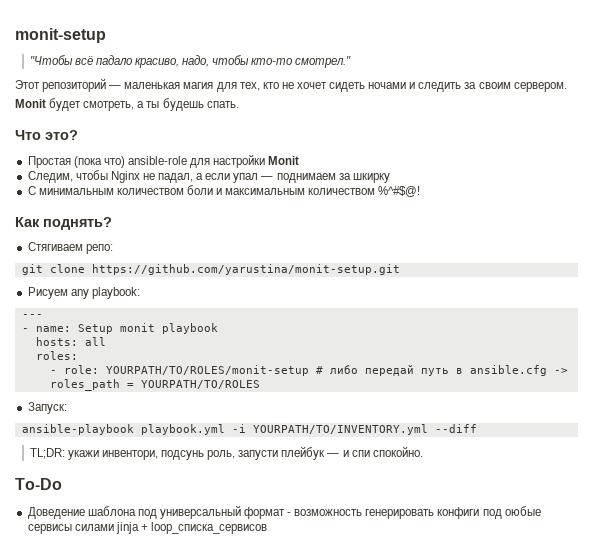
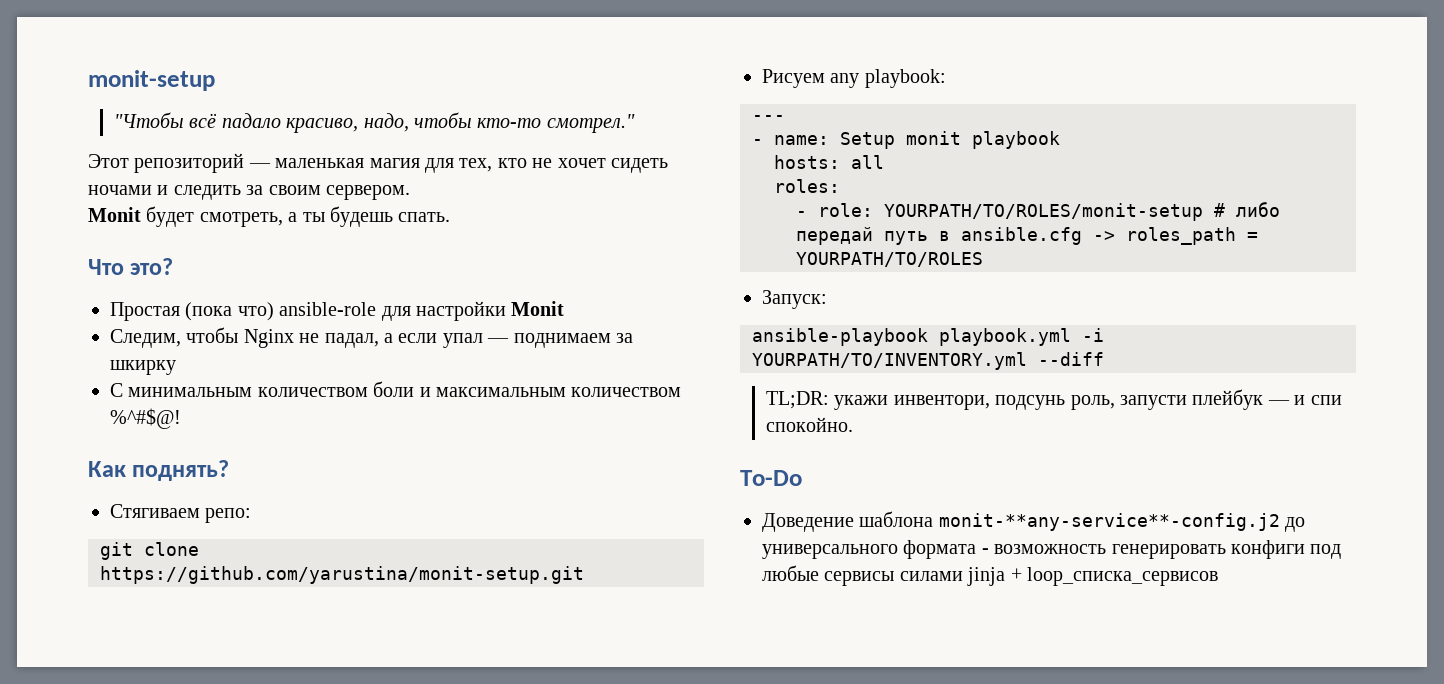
[137,505,286,519] под универсальный формат -> [938,513,1306,532] [762,540,977,559] monit-**any-service**-config.j2 до универсального формата
[504,506,541,516] оюбые -> [762,565,819,581] любые

